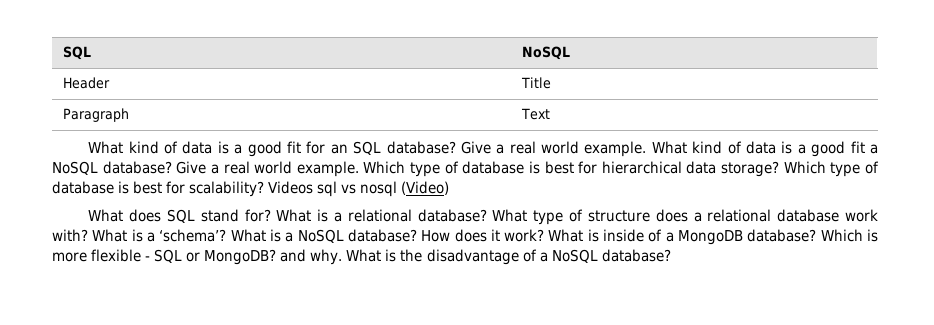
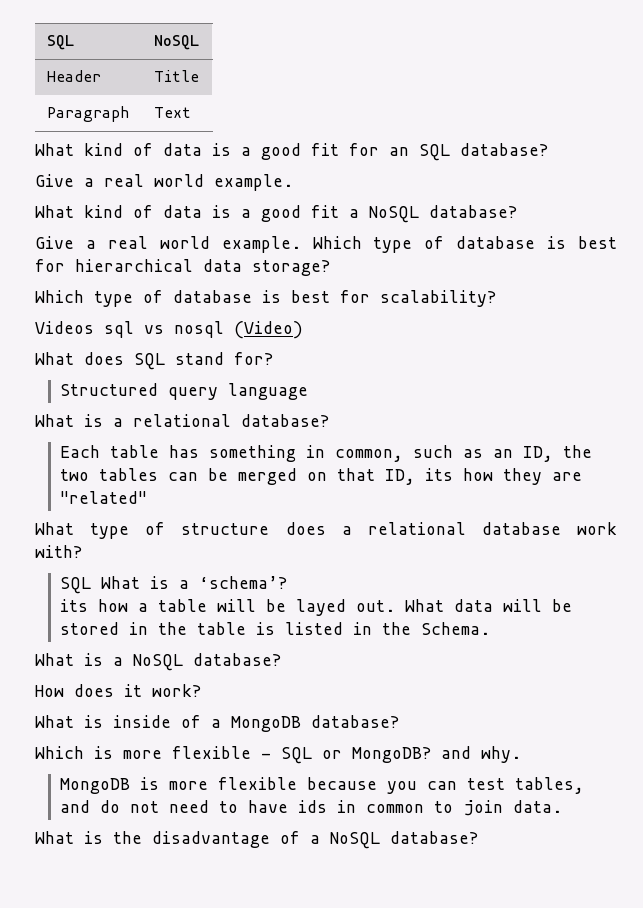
[460,141,647,157] Give a real world example. -> [35,174,293,191] // Give a real world example. //
(172, 167) none -> (517, 211) //
(780, 169) none -> (330, 268) //
(265, 189) none -> (496, 298) //
(271, 215) none -> [60,383,309,400] // Structured query language //
(487, 215) none -> [60,445,593,462] [60,468,583,485] [60,491,148,504] // Each table has something in common, such as an ID, the two tables can be merged on that ID, its how they are "related" //
(88, 235) none -> [60,577,92,594] // SQL
(227, 235) none -> [60,599,573,616] [60,622,491,635] // its how a table will be layed out. What data will be stored in the table is listed in the Schema. //
(417, 235) none -> (281, 659) //
(545, 235) none -> (201, 690) //
(817, 235) none -> (399, 721) //
(343, 257) none -> [60,777,585,794] [60,800,563,816] // MongoDB is more flexible because you can test tables, and do not need to have ids in common to join data. //

